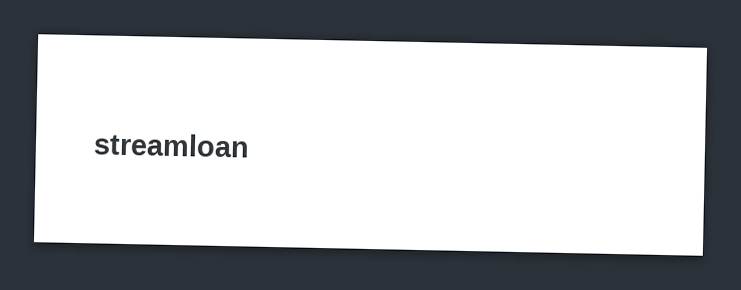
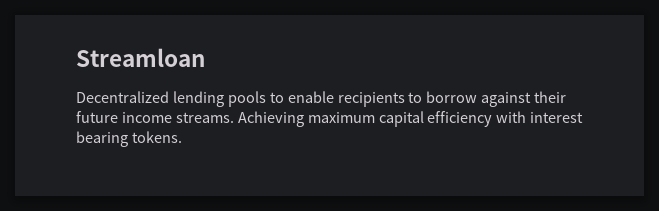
[93,132,250,158] streamloan -> [76,48,205,67] [76,91,567,107] [76,111,584,127] [76,131,182,147] Streamloan // Decentralized lending pools to enable recipients to borrow against their future income streams. Achieving maximum capital efficiency with interest bearing tokens.

